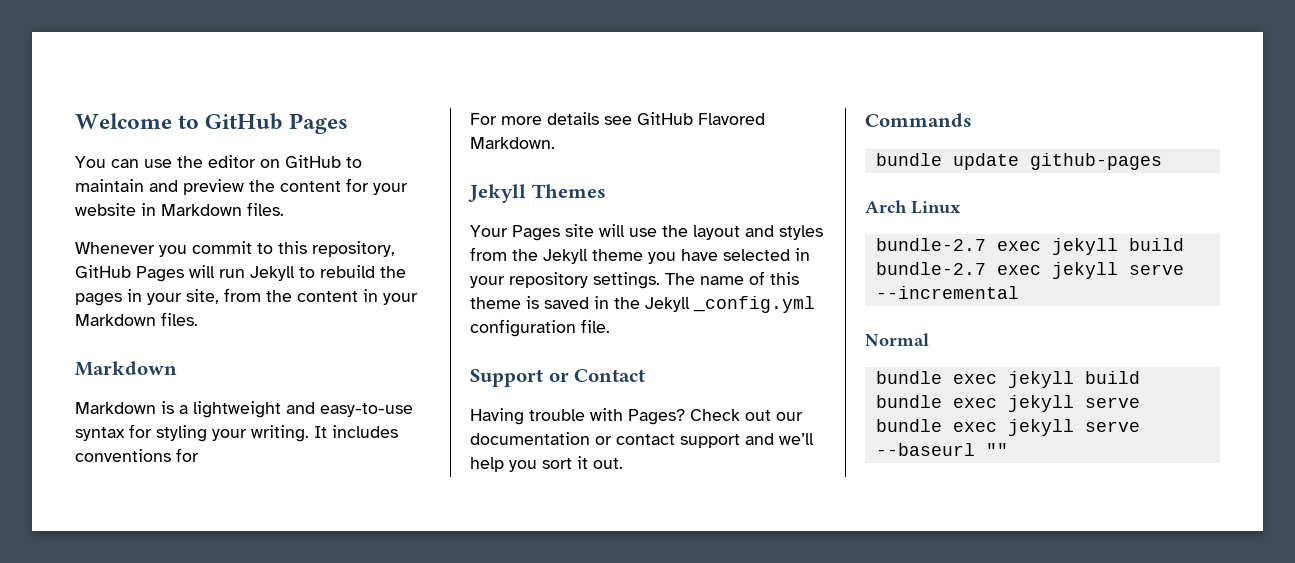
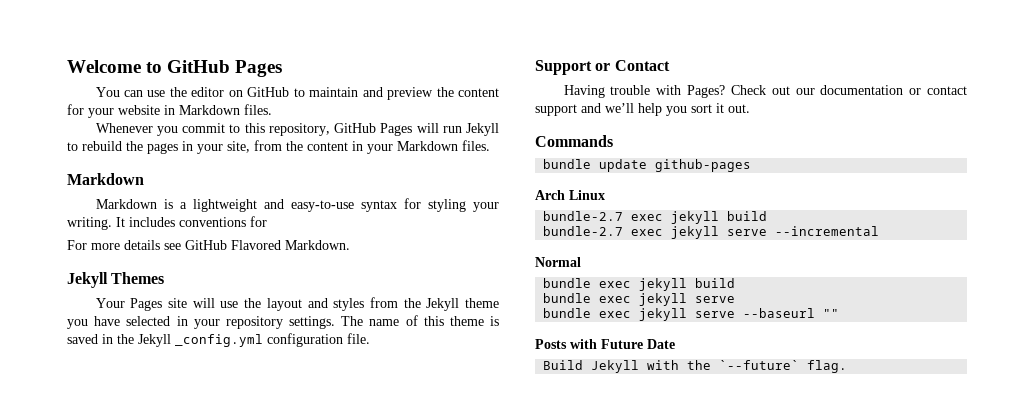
(1008, 449) none -> [535,339,675,349] [543,360,848,373] // Posts with Future Date // Build Jekyll with the `--future` flag.

